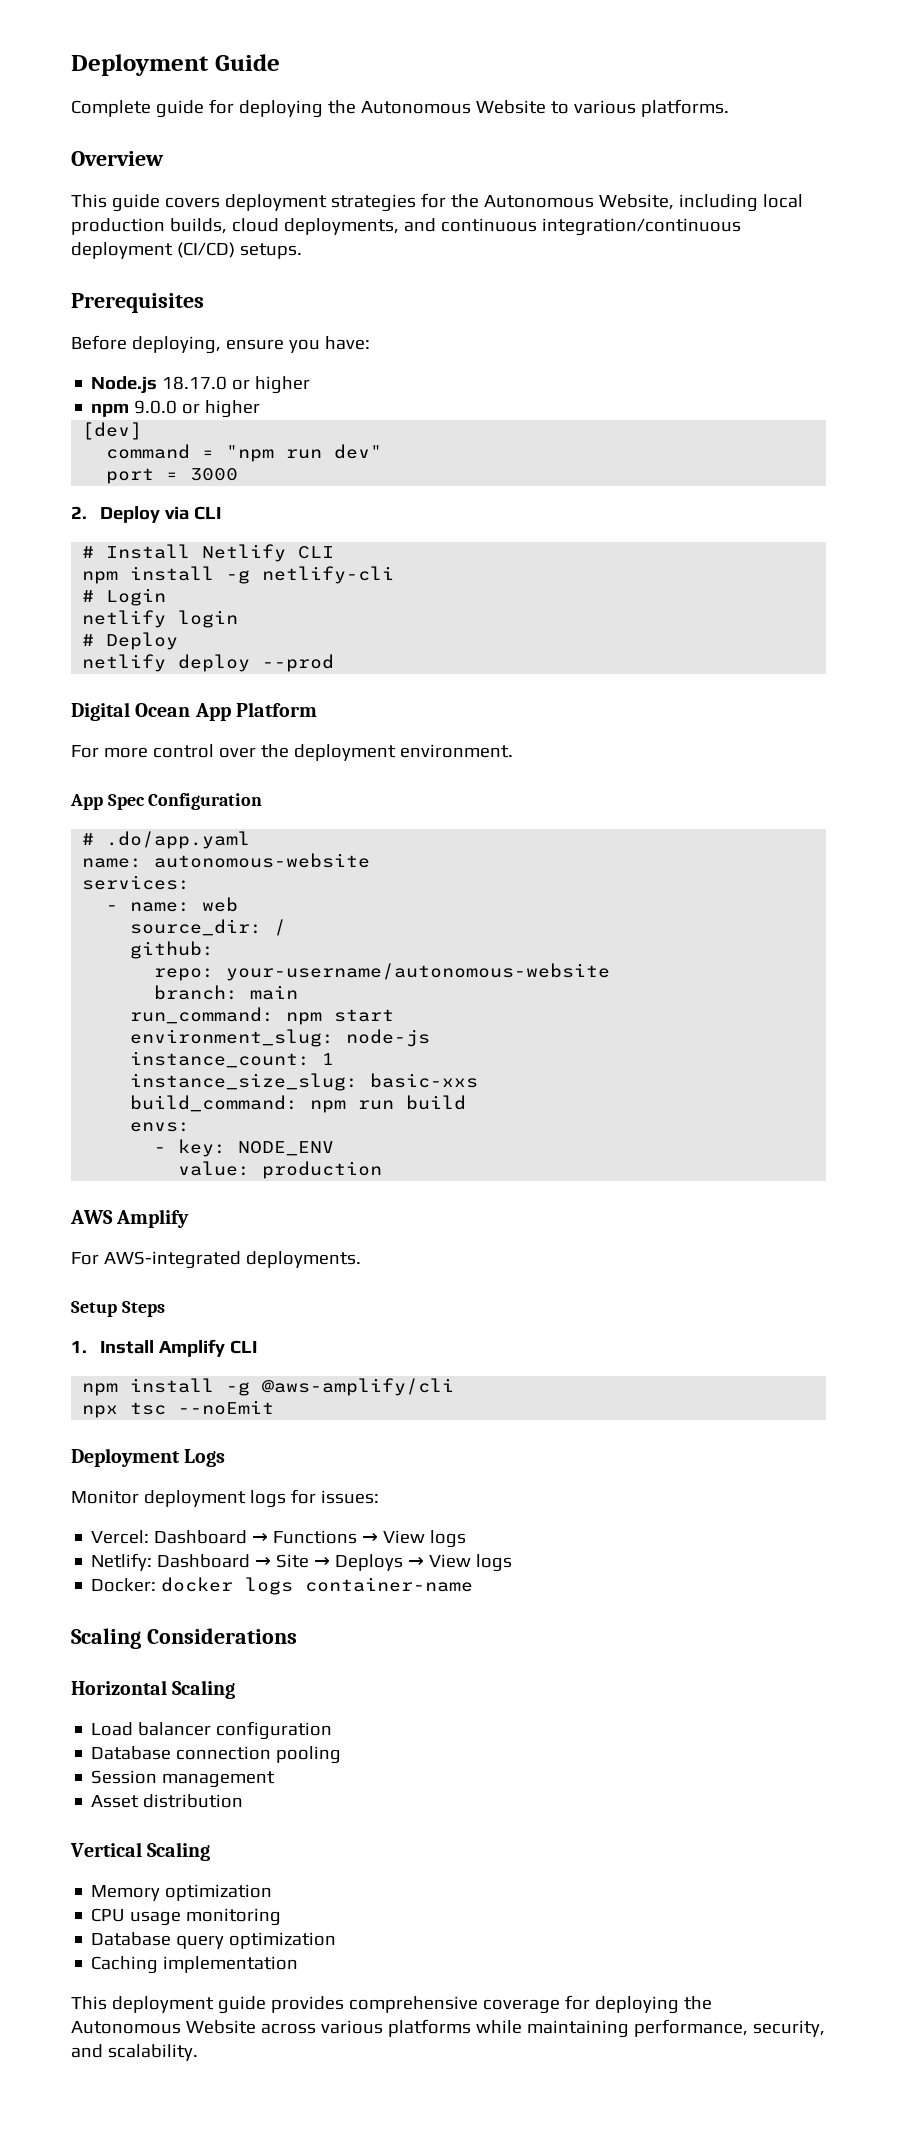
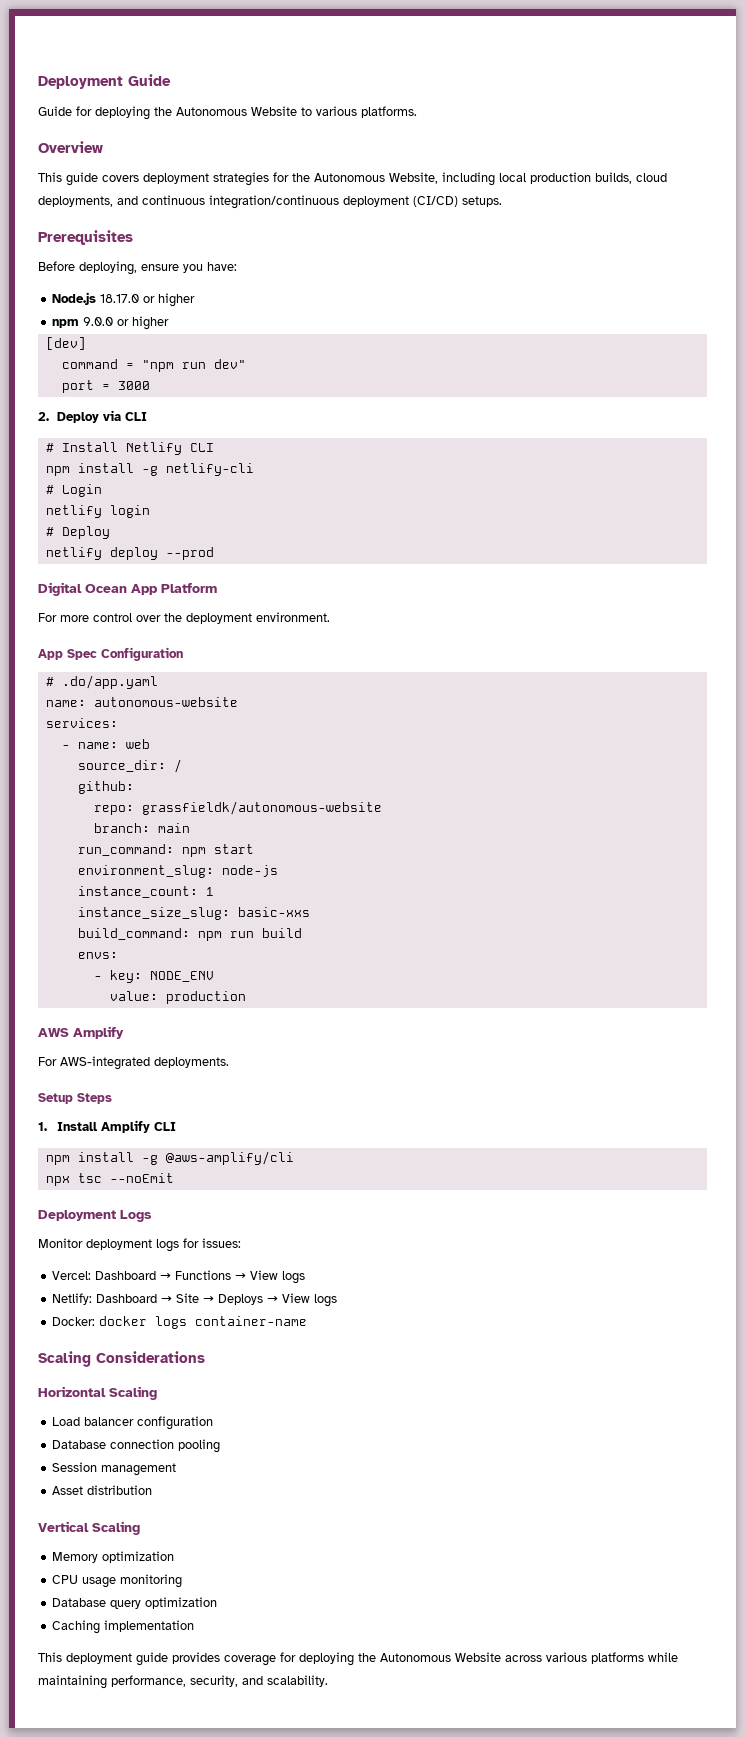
[71,100,204,118] Complete guide -> [38,106,72,116] Guide
[226,963,611,981] your-username/autonomous-website -> [141,801,382,815] grassfieldk/autonomous-website
[348,1996,478,2013] comprehensive -> (220, 1658) none

